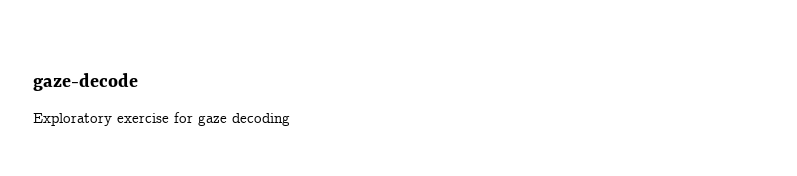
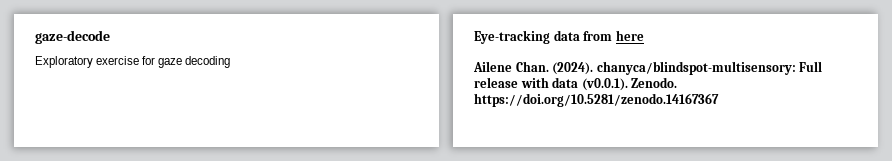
(290, 119) none -> [474,30,644,44] [473,61,823,75] [474,77,678,91] [474,93,719,107] // Eye-tracking data from here // Ailene Chan. (2024). chanyca/blindspot-multisensory: Full release with data (v0.0.1). Zenodo. https://doi.org/10.5281/zenodo.14167367

